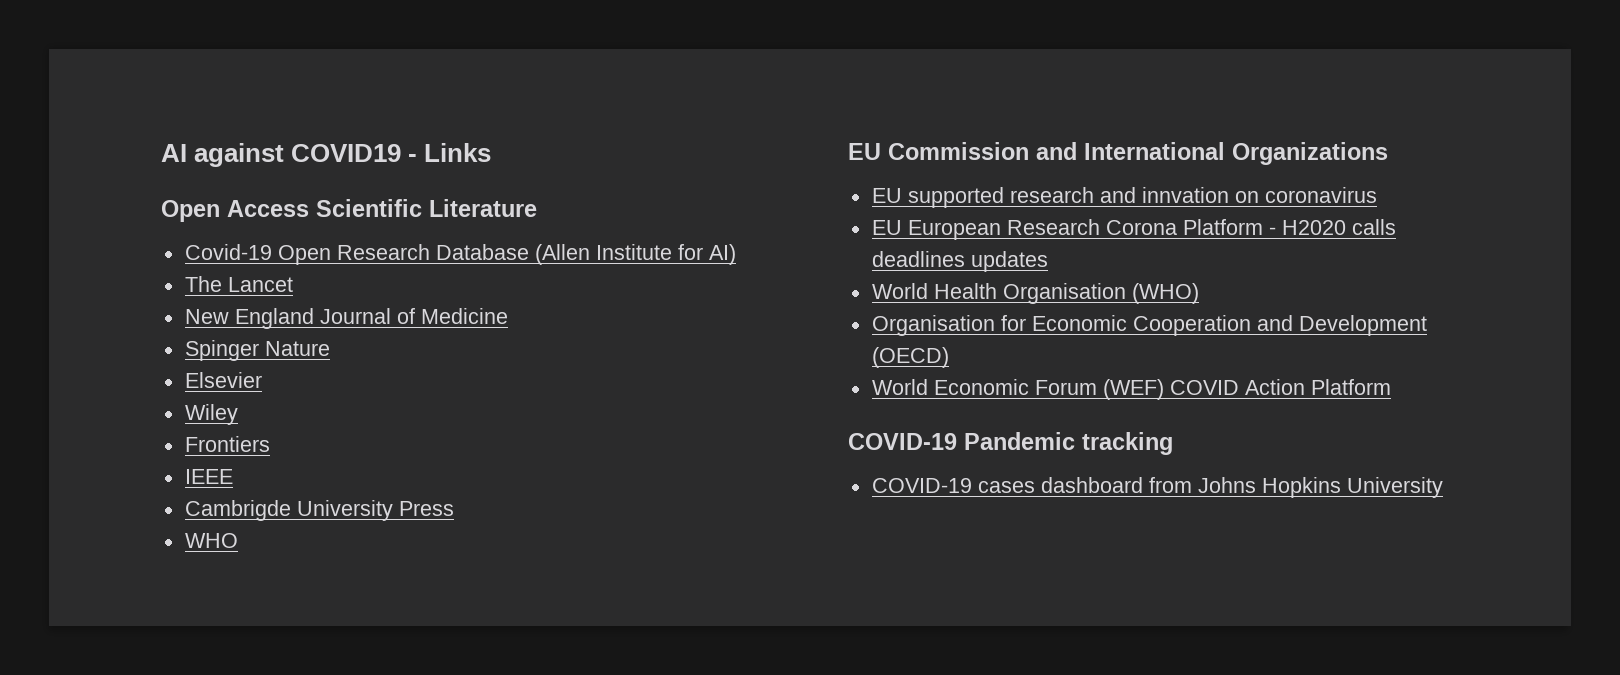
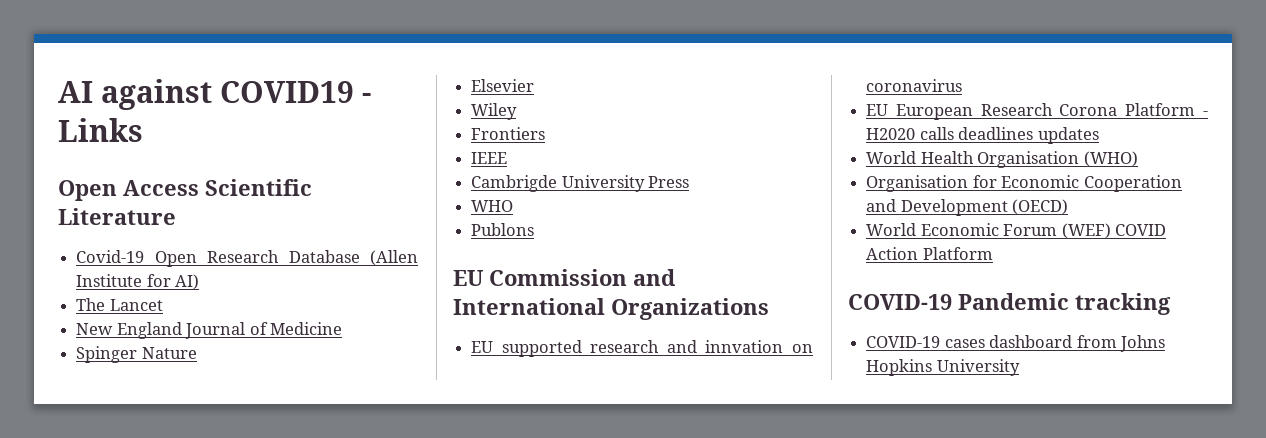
(238, 540) none -> [471,223,535,236] // Publons

